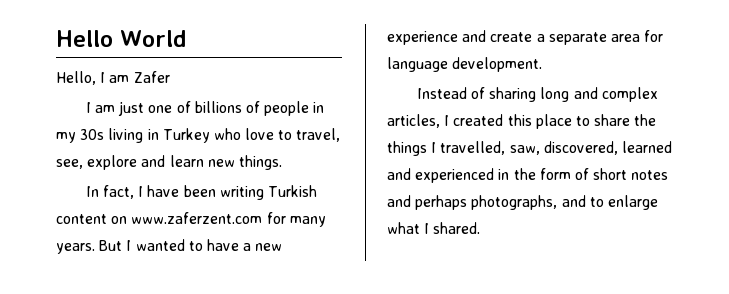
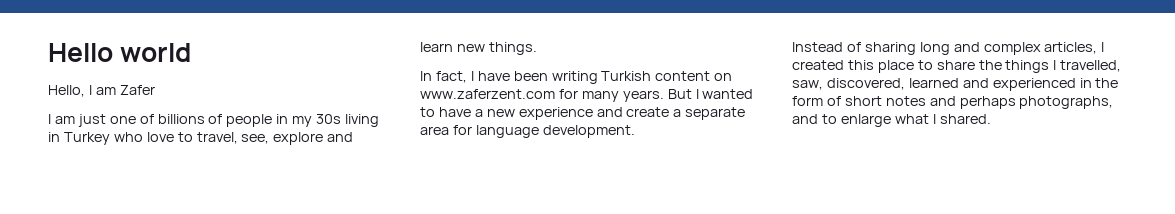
[120,30,187,47] World -> [120,43,192,62] world

